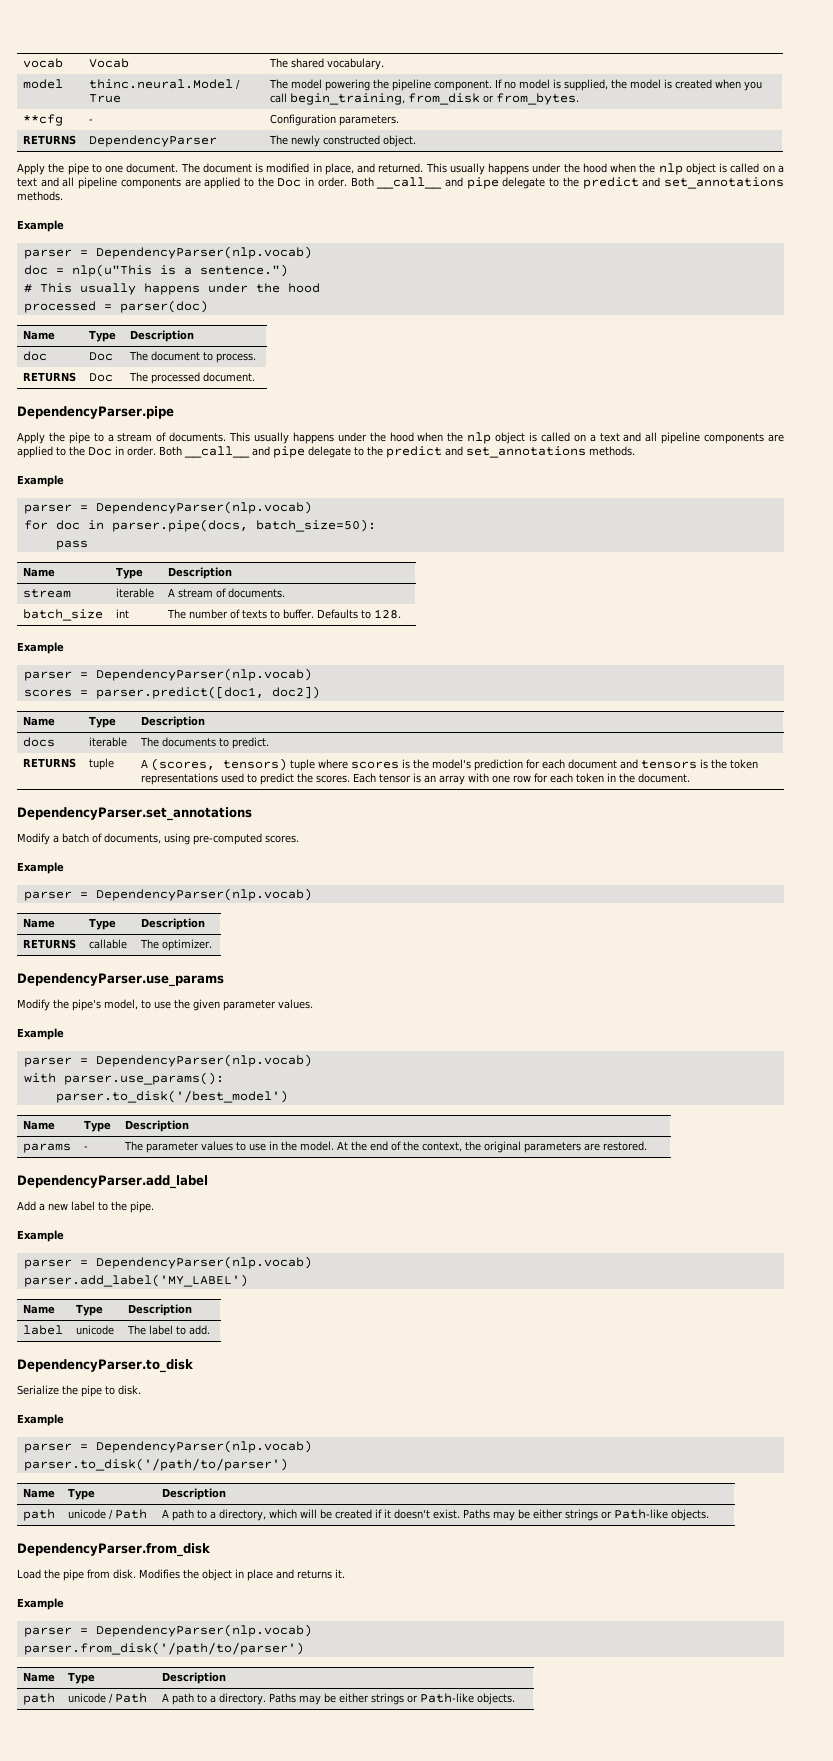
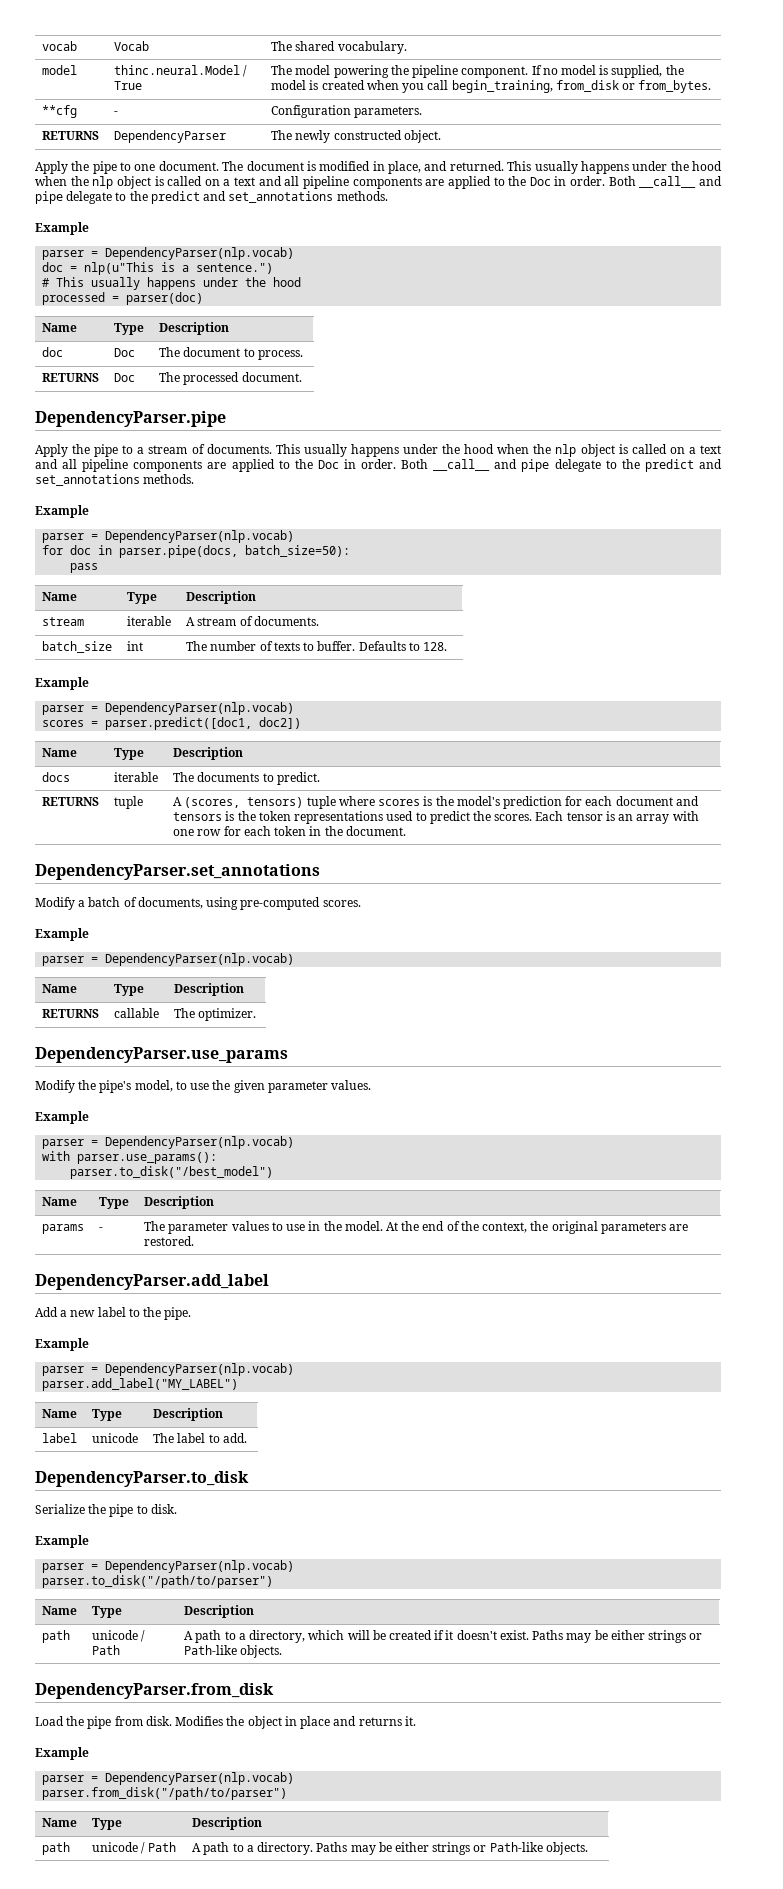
[55,1090,288,1103] parser.to_disk('/best_model') -> [70,1166,274,1179] parser.to_disk("/best_model")
[23,1274,248,1287] parser.add_label('MY_LABEL') -> [42,1378,239,1391] parser.add_label("MY_LABEL")
[23,1458,288,1471] parser.to_disk('/path/to/parser') -> [42,1575,274,1588] parser.to_disk("/path/to/parser")
[23,1642,304,1655] parser.from_disk('/path/to/parser') -> [42,1787,288,1800] parser.from_disk("/path/to/parser")

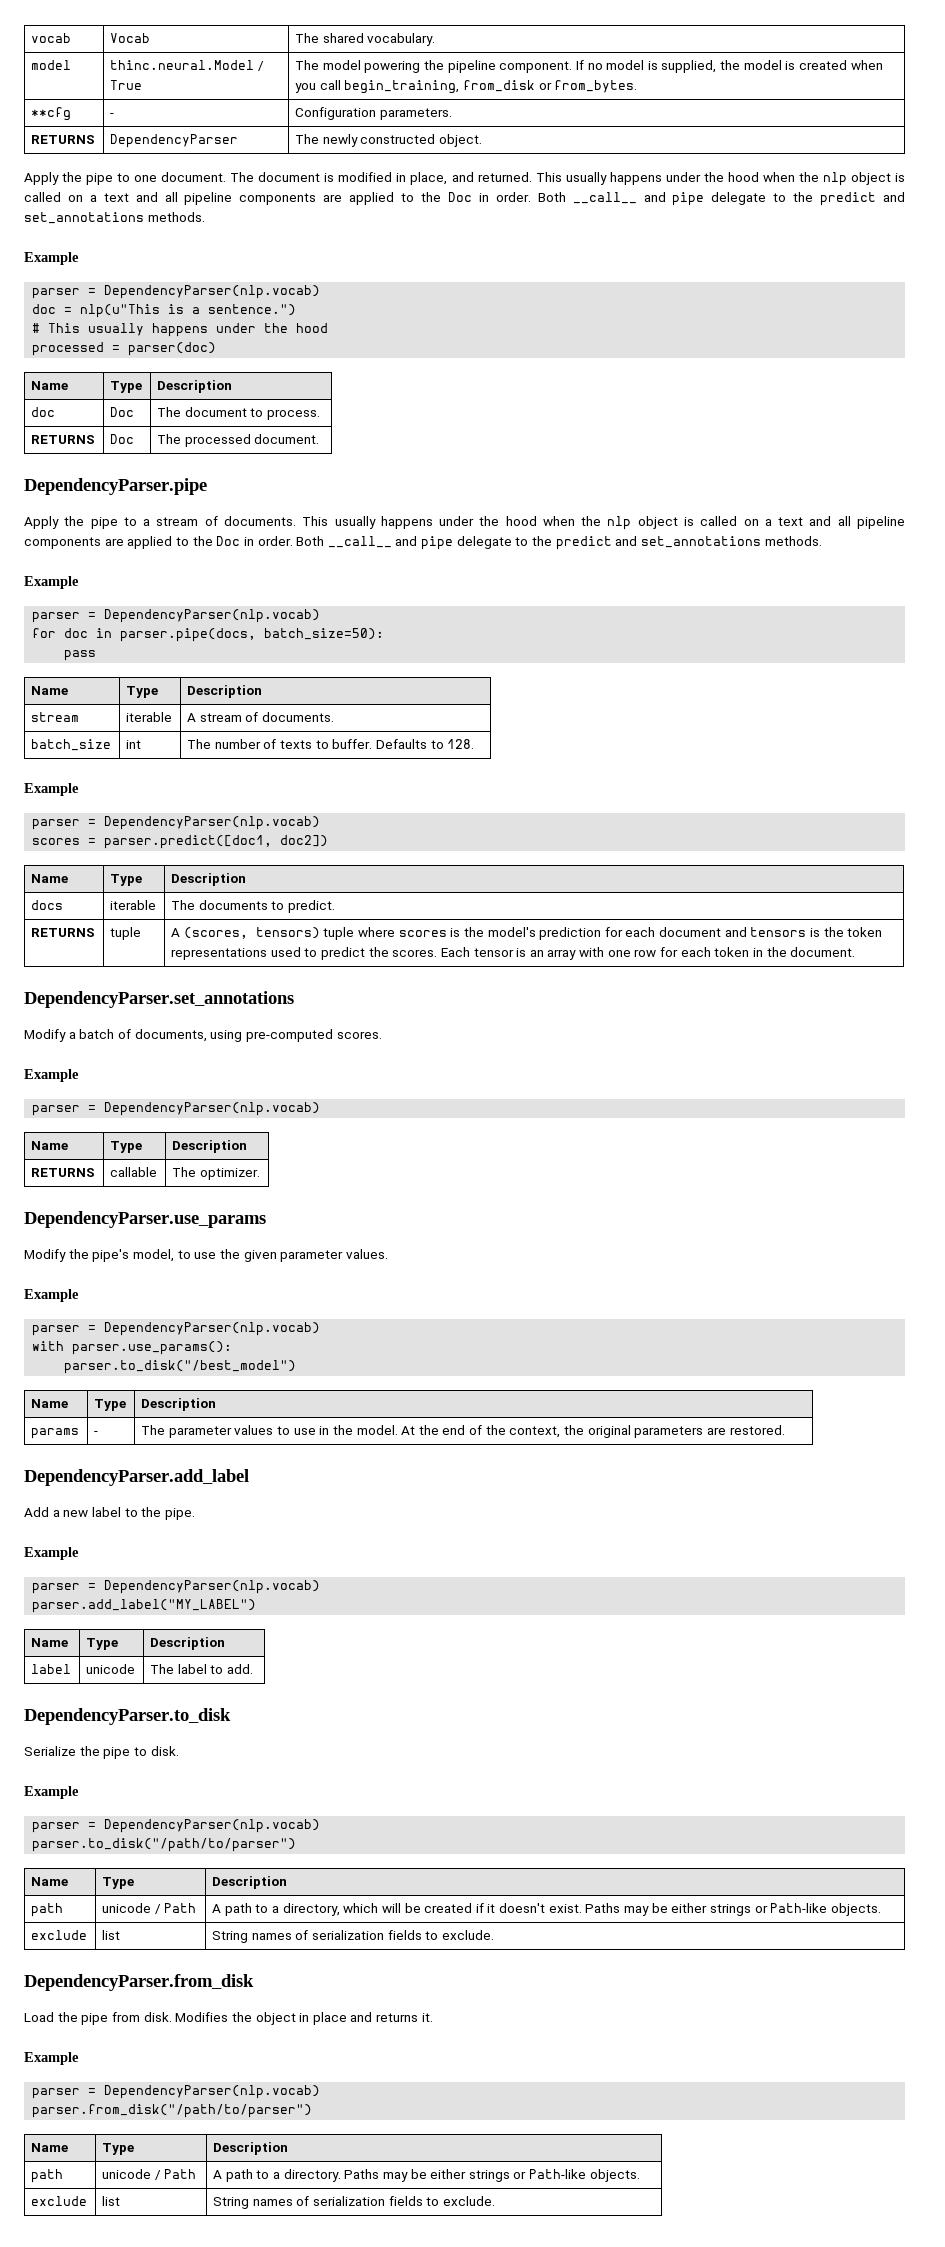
(283, 1651) none -> [31,1930,88,1940] [102,1930,121,1940] [212,1930,494,1943] // exclude | list | String names of serialization fields to exclude.
(588, 1848) none -> [31,2196,88,2206] [102,2196,121,2206] [213,2196,495,2209] // exclude | list | String names of serialization fields to exclude.

